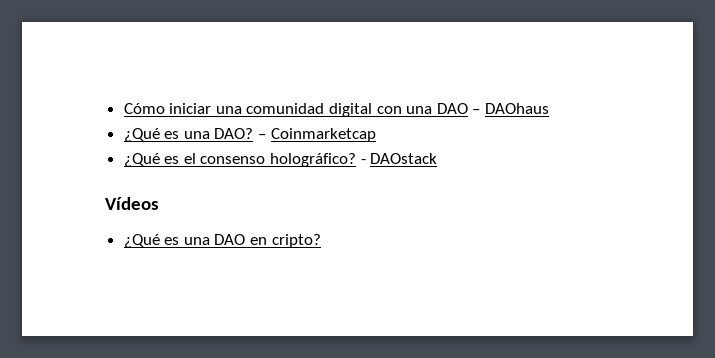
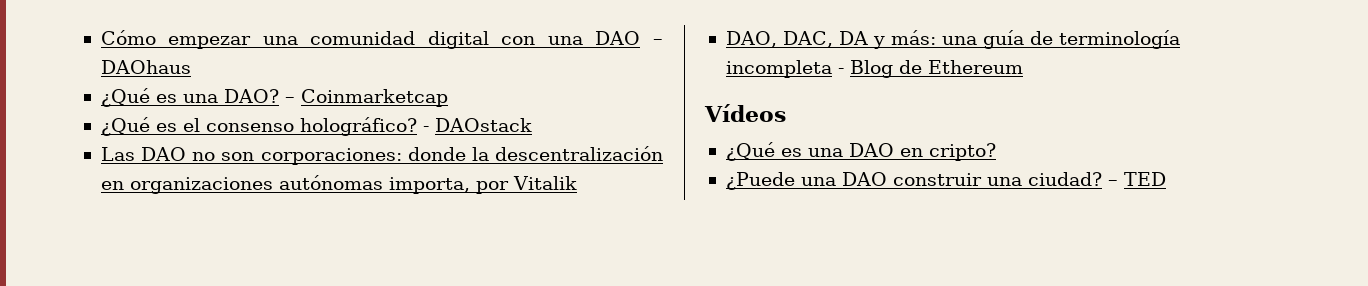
[169,103,212,114] iniciar -> [168,36,252,49] empezar
(438, 158) none -> [100,146,663,165] [100,175,577,194] [725,30,1180,49] [725,60,1023,78] // Las DAO no son corporaciones: donde la descentralización en organizaciones autónomas importa, por Vitalik // DAO, DAC, DA y más: una guía de terminología incompleta - Blog de Ethereum
(321, 241) none -> [725,172,1166,190] // ¿Puede una DAO construir una ciudad? – TED

